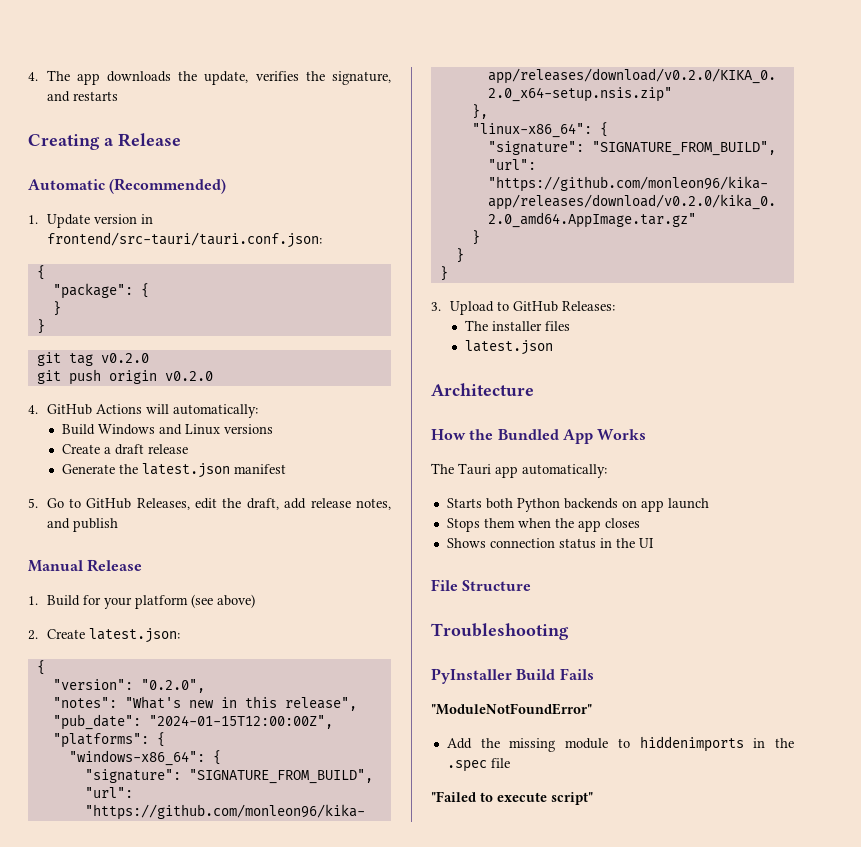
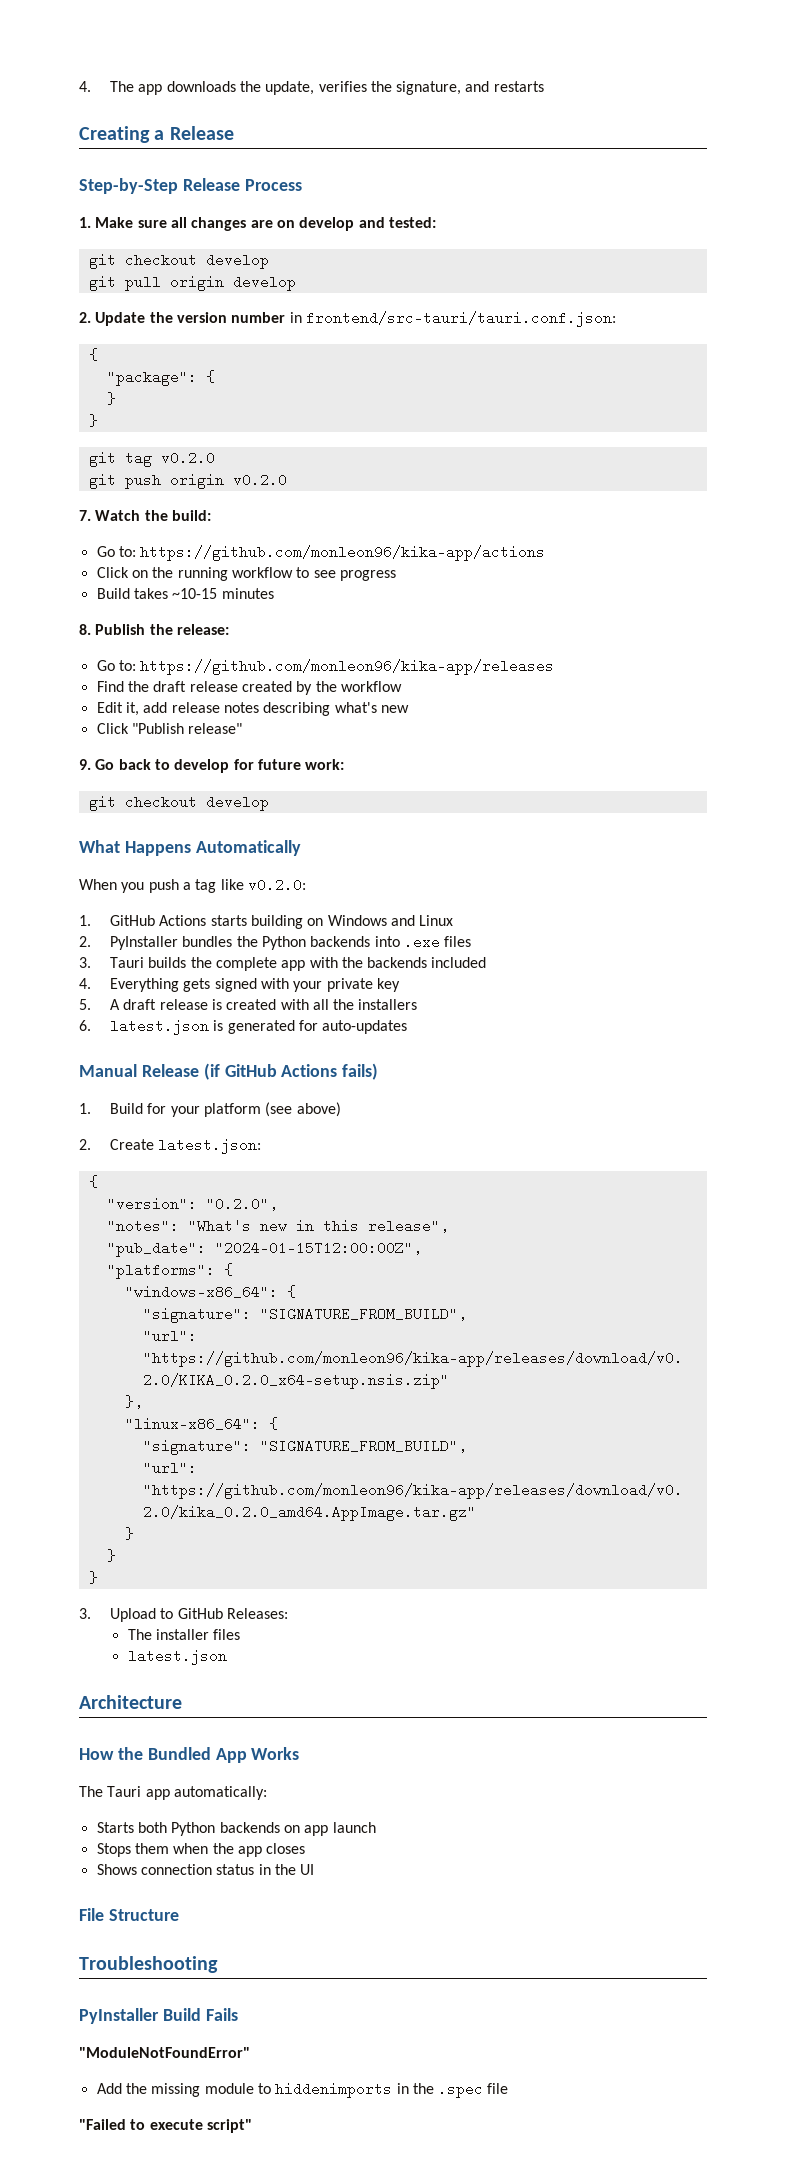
[28,178,227,194] [28,214,137,228] Automatic (Recommended) // 1. Update version -> [79,178,302,194] [79,217,436,231] [88,253,269,269] [88,275,296,291] [79,312,286,326] Step-by-Step Release Process // 1. Make sure all changes are on develop and tested: // git checkout develop // git pull origin develop // 2. Update the version number
[28,404,258,418] [62,424,274,435] [62,444,189,455] [62,463,287,478] [28,498,391,510] [46,518,118,532] [28,559,143,572] 4. GitHub Actions will automatically: // Build Windows and Linux versions // Create a draft release // Generate the latest.json manifest // 5. Go to GitHub Releases, edit the draft, add release notes, and publish // Manual Release -> [79,510,211,521] [96,545,546,561] [96,567,396,581] [96,588,274,599] [79,624,229,635] [96,659,555,675] [96,681,402,695] [96,702,409,716] [96,723,243,734] [79,759,345,773] [88,795,269,811] [79,840,301,856] [79,878,306,893] [79,915,454,929] [79,935,472,950] [79,957,487,971] [79,978,400,992] [79,999,418,1010] [79,1019,408,1035] [79,1063,379,1080] 7. Watch the build: // Go to: https://github.com/monleon96/kika-app/actions // Click on the running workflow to see progress // Build takes ~10-15 minutes // 8. Publish the release: // Go to: https://github.com/monleon96/kika-app/releases // Find the draft release created by the workflow // Edit it, add release notes describing what's new // Click "Publish release" // 9. Go back to develop for future work: // git checkout develop // What Happens Automatically // When you push a tag like v0.2.0: // 1. GitHub Actions starts building on Windows and Linux // 2. PyInstaller bundles the Python backends into .exe files // 3. Tauri builds the complete app with the backends included // 4. Everything gets signed with your private key // 5. A draft release is created with all the installers // 6. latest.json is generated for auto-updates // Manual Release (if GitHub Actions fails)

